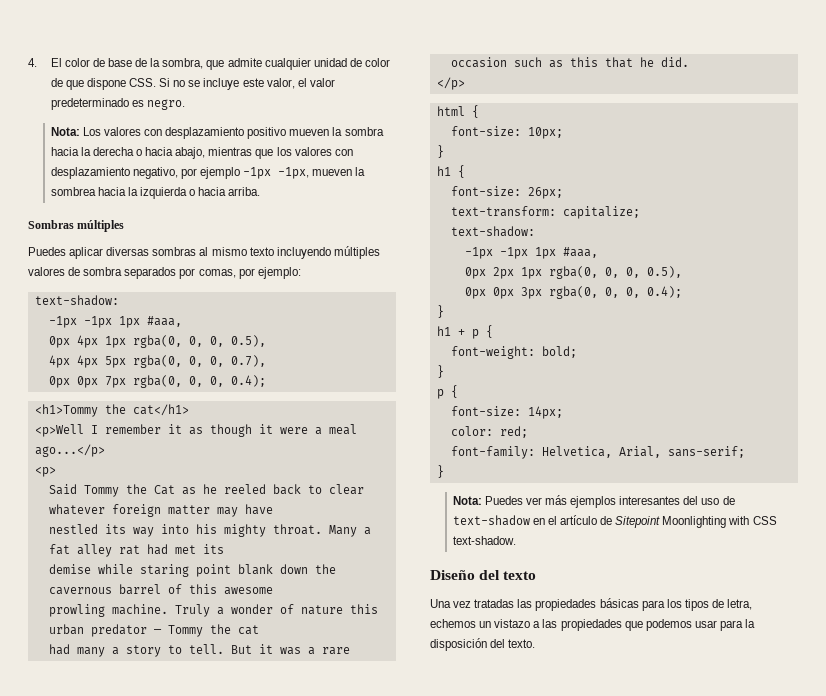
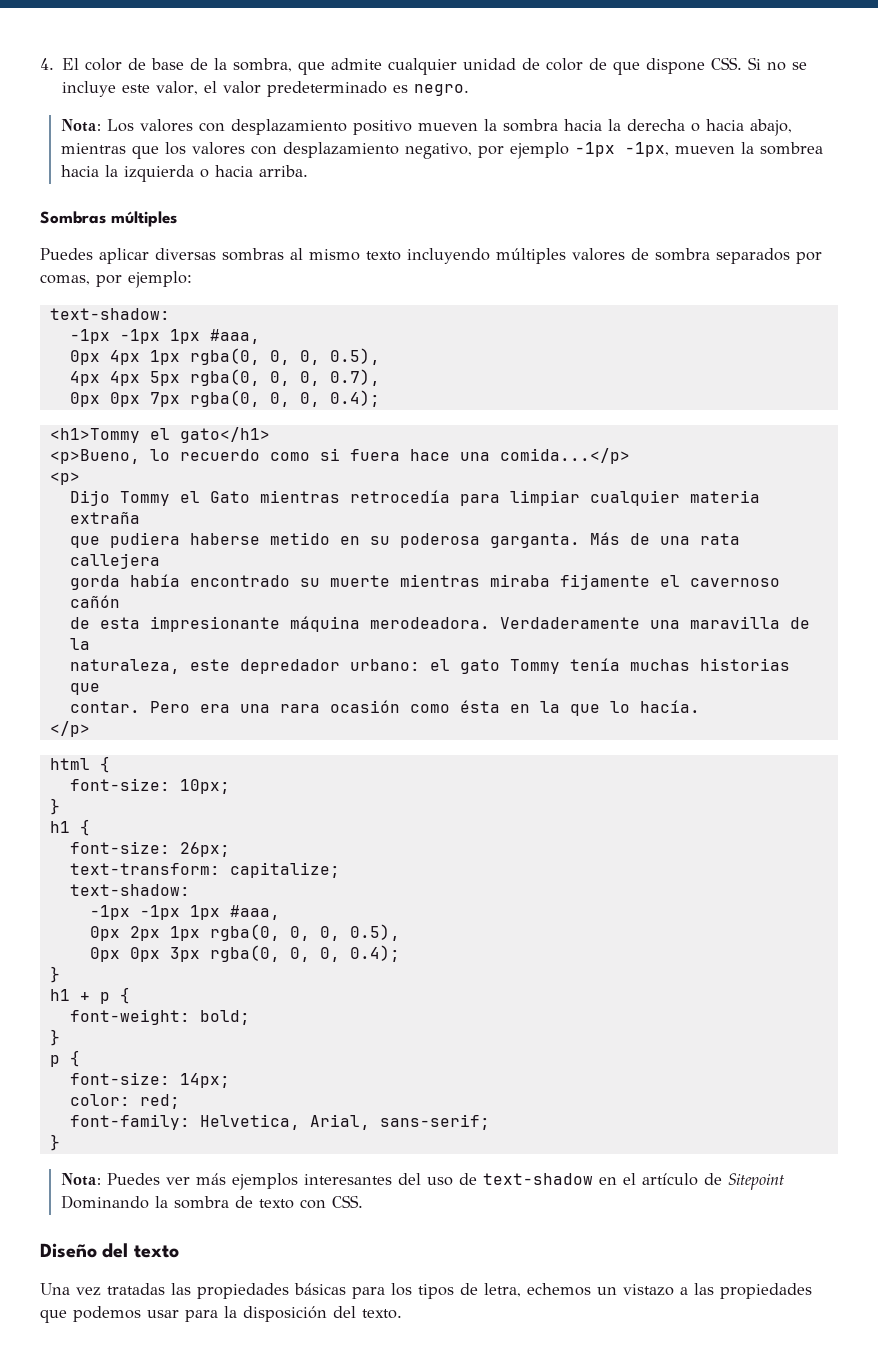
[104,404,189,416] [34,424,357,437] [34,444,105,457] [34,467,56,477] [48,484,364,497] [48,504,273,517] [48,524,371,537] [48,544,224,557] [48,564,336,577] [48,584,273,595] [48,604,378,617] [48,624,259,637] [48,644,350,657] [450,57,689,68] the cat</h1> // <p>Well I remember it as though it were a meal ago...</p> // <p> // Said Tommy the Cat as he reeled back to clear whatever foreign matter may have // nestled its way into his mighty throat. Many a fat alley rat had met its // demise while staring point blank down the cavernous barrel of this awesome // prowling machine. Truly a wonder of nature this urban predator — Tommy the cat // had many a story to tell. But it was a rare occasion such as this that he did. -> [149,427,270,443] [49,448,630,464] [49,472,80,485] [69,490,760,506] [69,512,140,524] [69,532,740,548] [69,553,160,569] [69,574,780,590] [69,595,120,608] [69,616,810,632] [69,638,90,650] [69,658,790,674] [69,683,100,695] [69,700,700,716] el gato</h1> // <p>Bueno, lo recuerdo como si fuera hace una comida...</p> // <p> // Dijo Tommy el Gato mientras retrocedía para limpiar cualquier materia extraña // que pudiera haberse metido en su poderosa garganta. Más de una rata callejera // gorda había encontrado su muerte mientras miraba fijamente el cavernoso cañón // de esta impresionante máquina merodeadora. Verdaderamente una maravilla de la // naturaleza, este depredador urbano: el gato Tommy tenía muchas historias que // contar. Pero era una rara ocasión como ésta en la que lo hacía.
[662,516,777,528] [452,536,516,545] Moonlighting with CSS text-shadow. -> [60,1195,363,1209] Dominando la sombra de texto con CSS.

